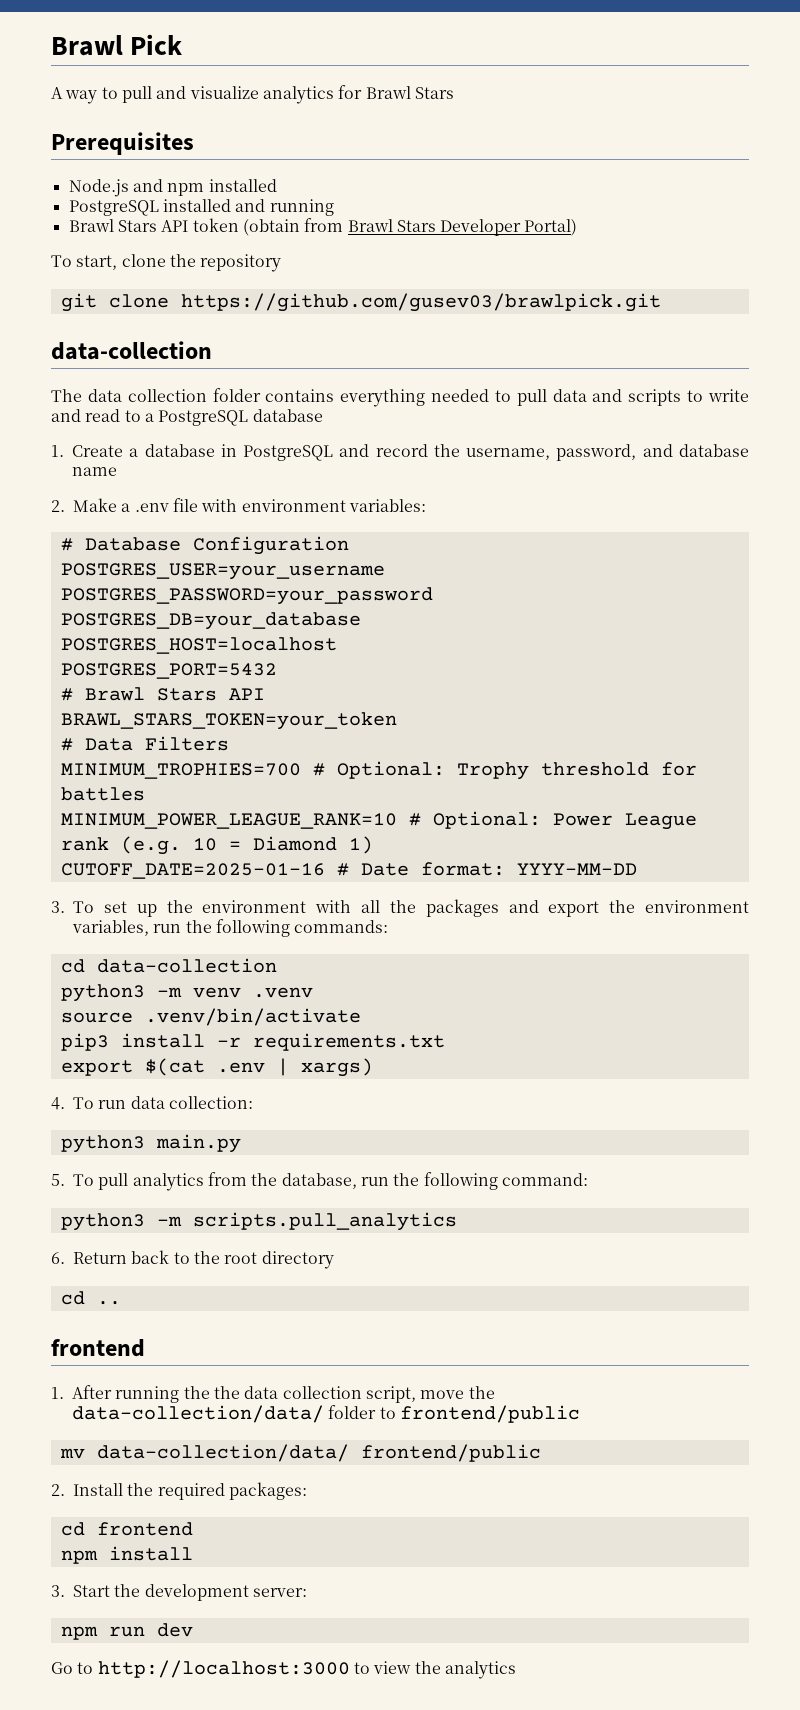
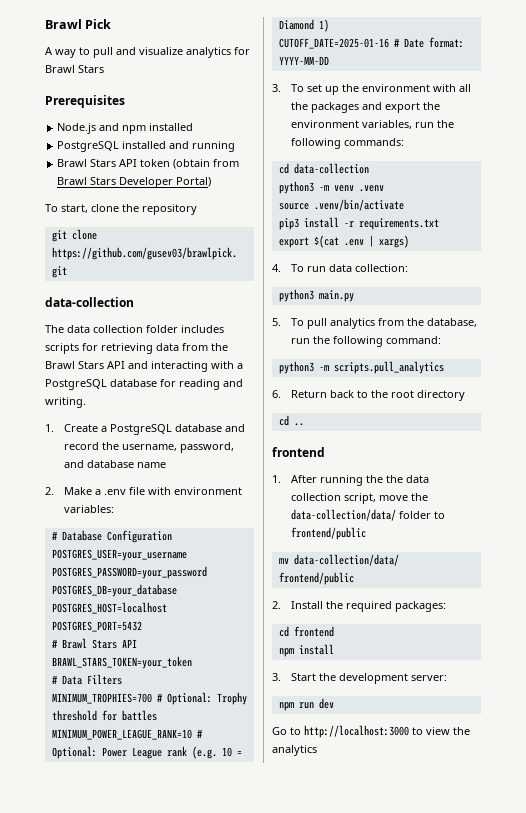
[265,389,749,407] [51,409,323,426] contains everything needed to pull data and scripts to write and read to a PostgreSQL database -> [181,325,224,333] [45,343,228,354] [45,361,243,372] [45,379,243,390] [45,397,86,408] includes scripts for retrieving data from the Brawl Stars API and interacting with a PostgreSQL database for reading and writing.
[144,444,334,461] database in PostgreSQL -> [109,424,222,435] PostgreSQL database

